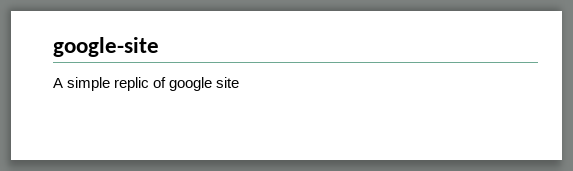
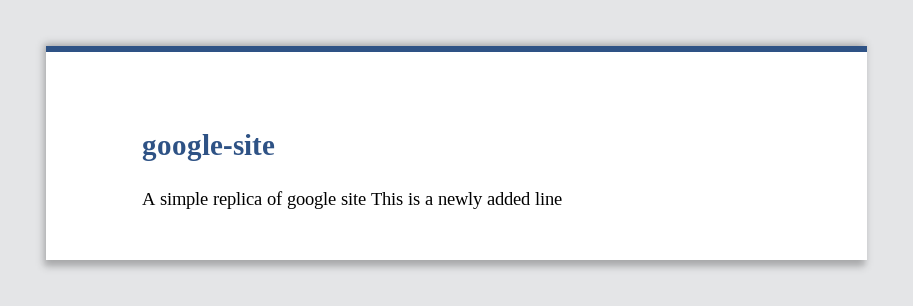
[114,77,150,91] replic -> [213,192,262,209] replica
(240, 82) none -> [371,192,562,209] This is a newly added line

